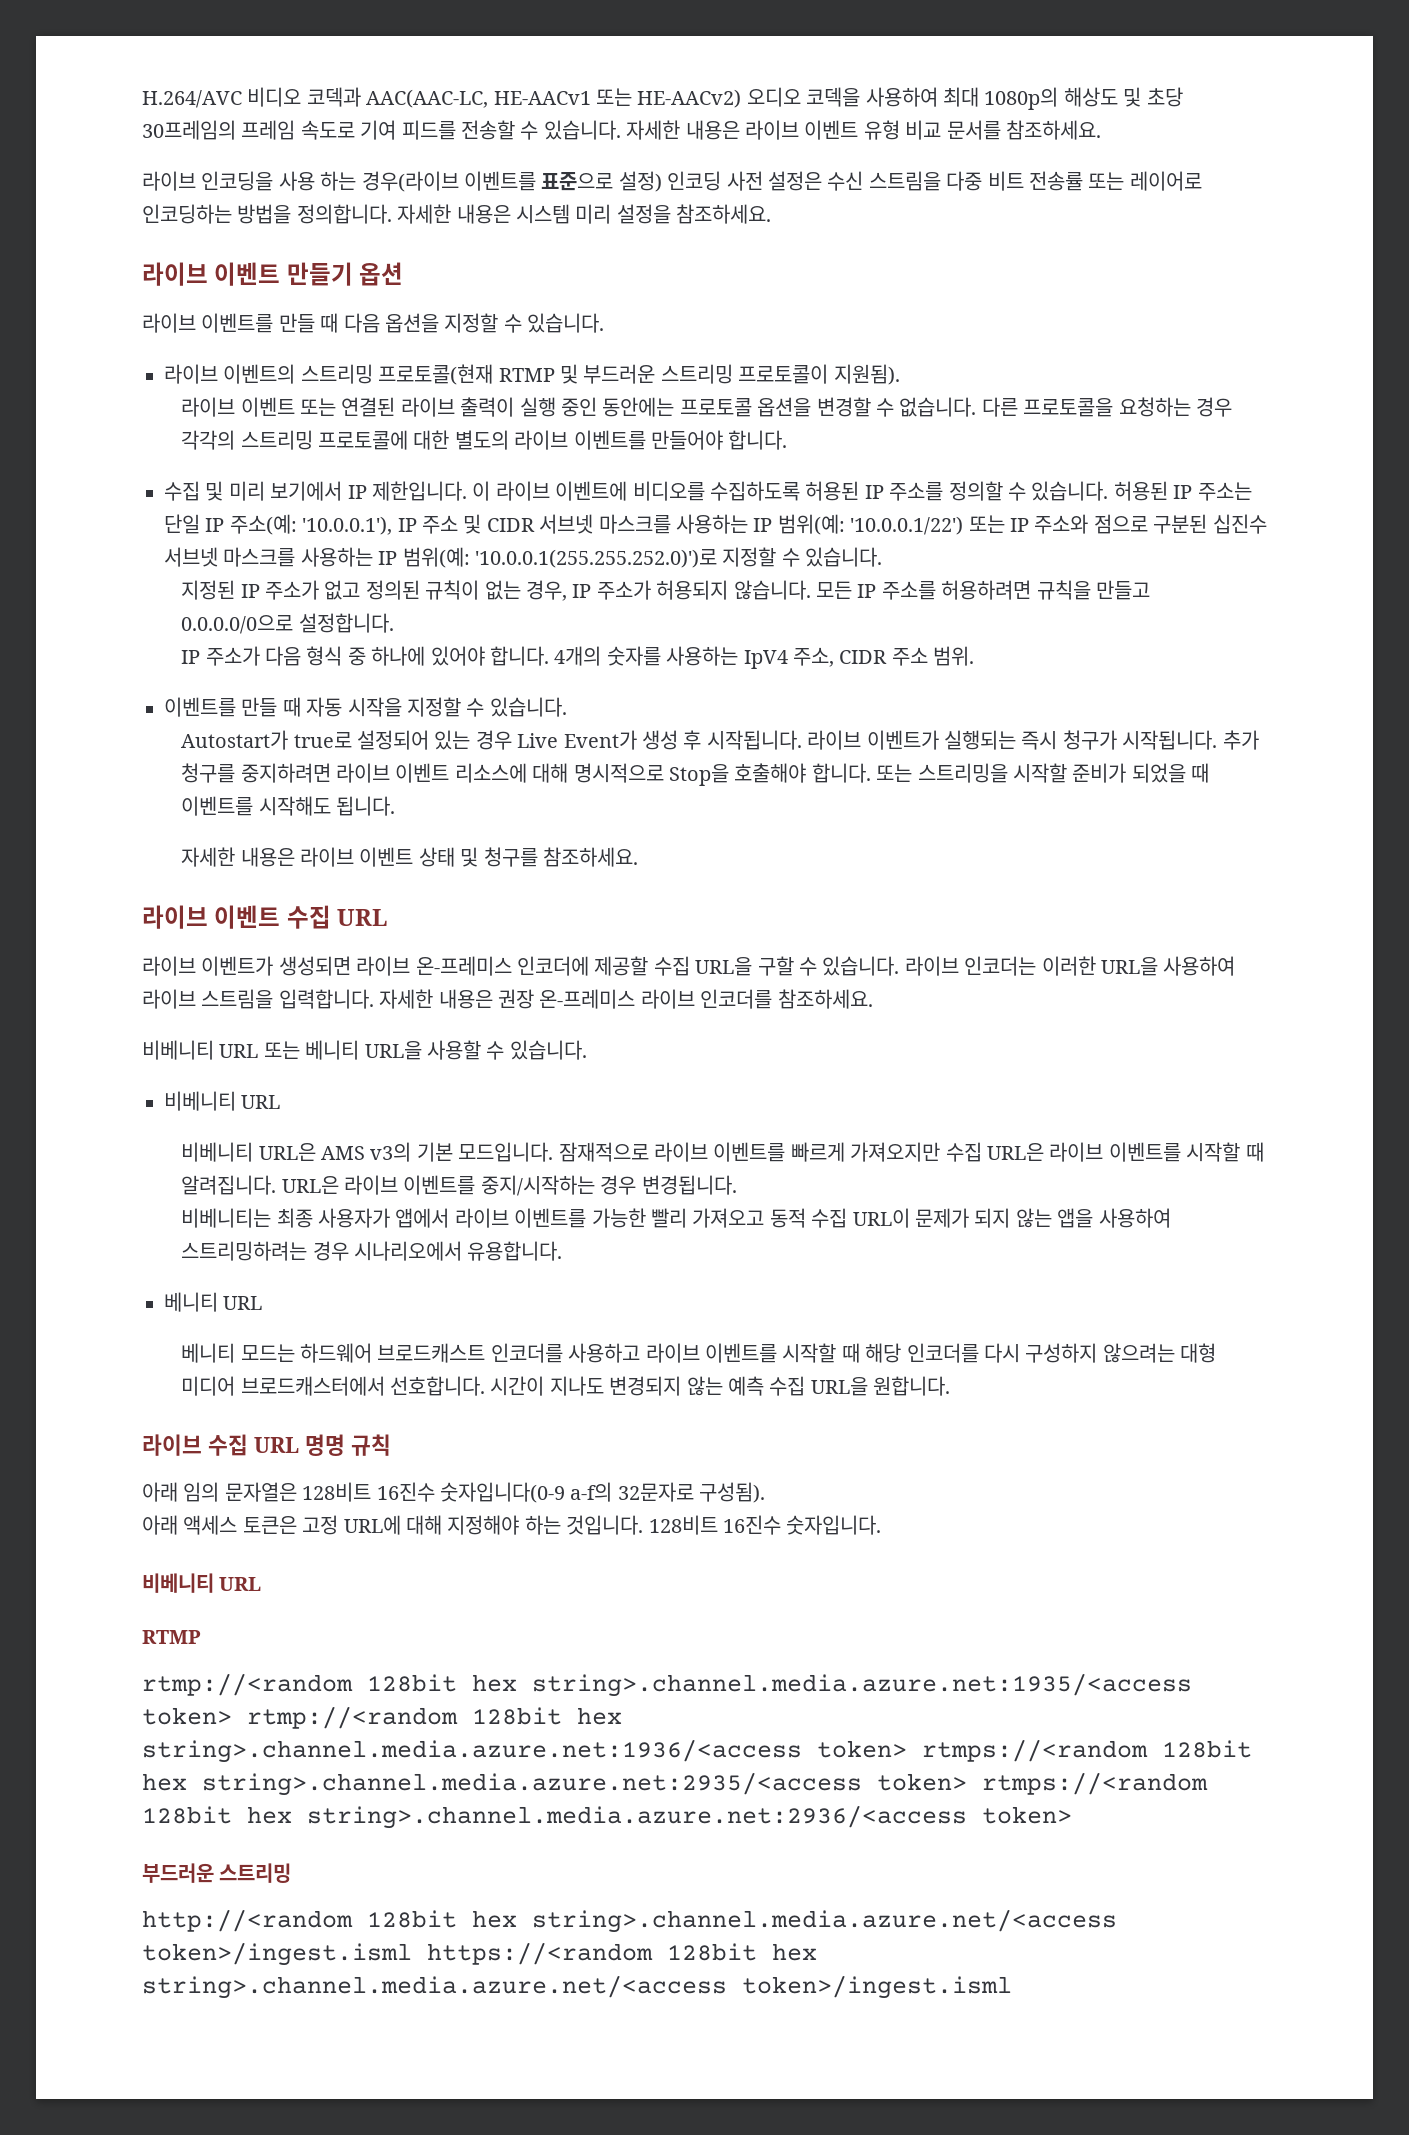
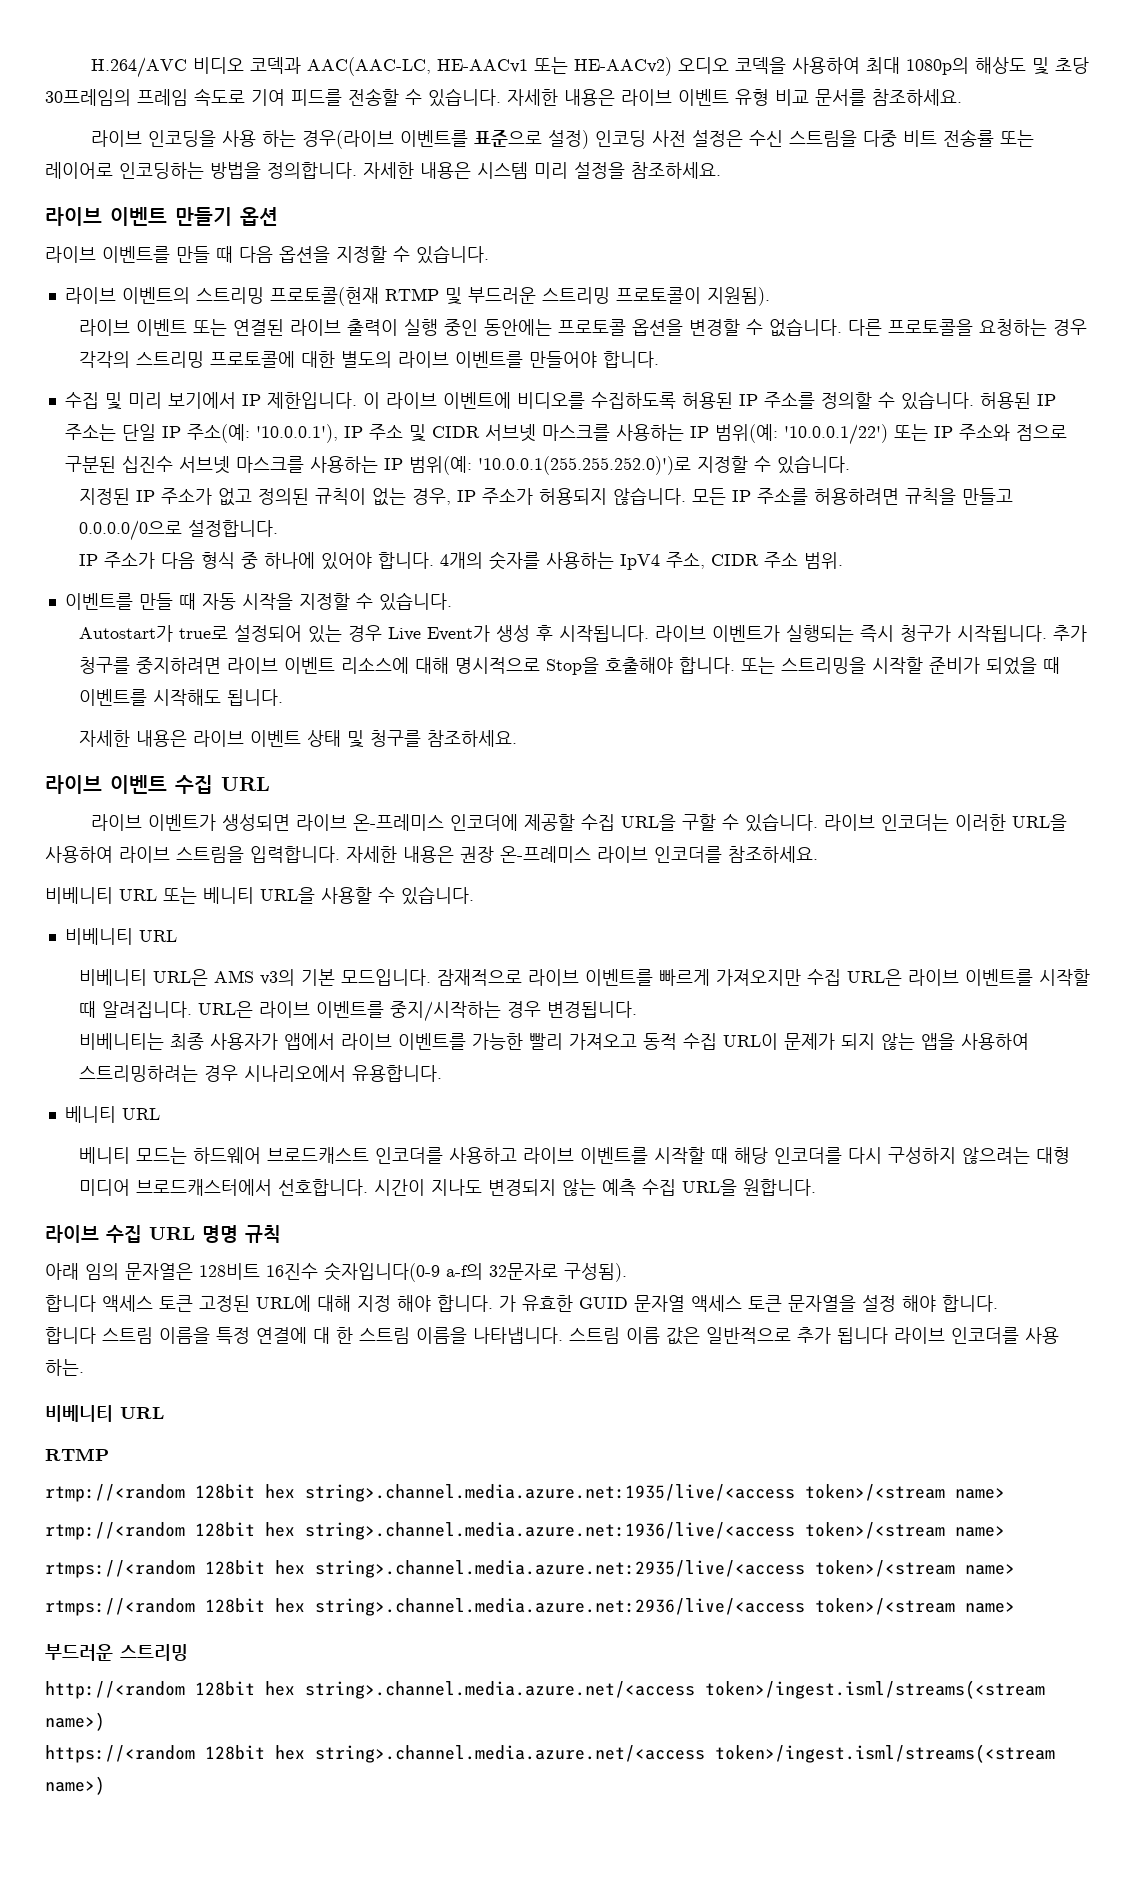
[142,1515,882,1535] 아래 액세스 토큰은 고정 URL에 대해 지정해야 하는 것입니다. 128비트 16진수 숫자입니다. -> [45,1295,998,1312] [45,1327,1059,1345] [45,1359,84,1376] 합니다 액세스 토큰 고정된 URL에 대해 지정 해야 합니다. 가 유효한 GUID 문자열 액세스 토큰 문자열을 설정 해야 합니다. // 합니다 스트림 이름을 특정 연결에 대 한 스트림 이름을 나타냅니다. 스트림 이름 값은 일반적으로 추가 됩니다 라이브 인코더를 사용 하는.
[532,1673,1192,1697] [142,1706,622,1729] [142,1739,1252,1763] [142,1772,1208,1796] [142,1805,1072,1829] string>.channel.media.azure.net:1935/<access token> rtmp://<random 128bit hex string>.channel.media.azure.net:1936/<access token> rtmps://<random 128bit hex string>.channel.media.azure.net:2935/<access token> rtmps://<random 128bit hex string>.channel.media.azure.net:2936/<access token> -> [305,1484,1005,1502] [45,1522,1005,1540] [45,1560,1015,1578] [45,1598,1015,1616] string>.channel.media.azure.net:1935/live/<access token>/<stream name> // rtmp://<random 128bit hex string>.channel.media.azure.net:1936/live/<access token>/<stream name> // rtmps://<random 128bit hex string>.channel.media.azure.net:2935/live/<access token>/<stream name> // rtmps://<random 128bit hex string>.channel.media.azure.net:2936/live/<access token>/<stream name>
[142,1942,412,1966] token>/ingest.isml -> [705,1680,1045,1699] [45,1712,105,1731] token>/ingest.isml/streams(<stream name>) //
[742,1975,1012,1999] token>/ingest.isml -> [715,1744,1055,1763] [45,1776,105,1795] token>/ingest.isml/streams(<stream name>)

